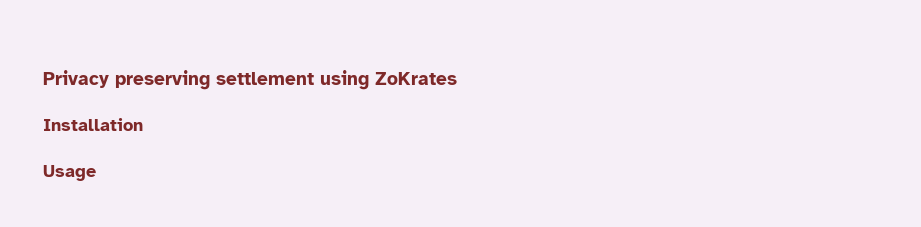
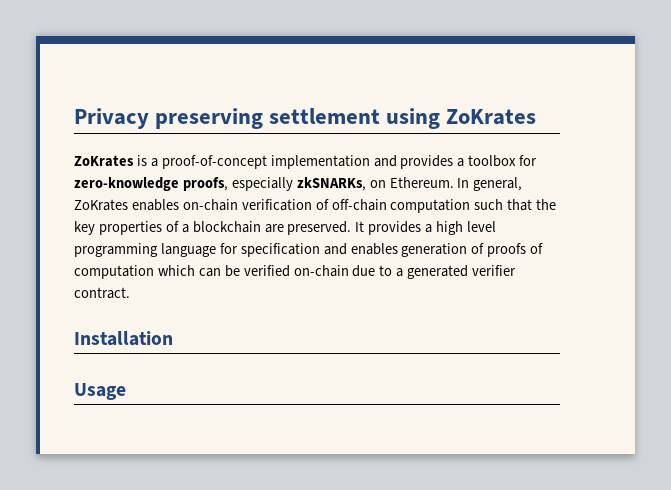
(457, 78) none -> [74,155,538,169] [74,177,523,191] [74,199,557,213] [74,221,497,235] [74,243,544,257] [74,265,517,279] [74,287,130,299] // ZoKrates is a proof-of-concept implementation and provides a toolbox for zero-knowledge proofs, especially zkSNARKs, on Ethereum. In general, ZoKrates enables on-chain verification of off-chain computation such that the key properties of a blockchain are preserved. It provides a high level programming language for specification and enables generation of proofs of computation which can be verified on-chain due to a generated verifier contract.

